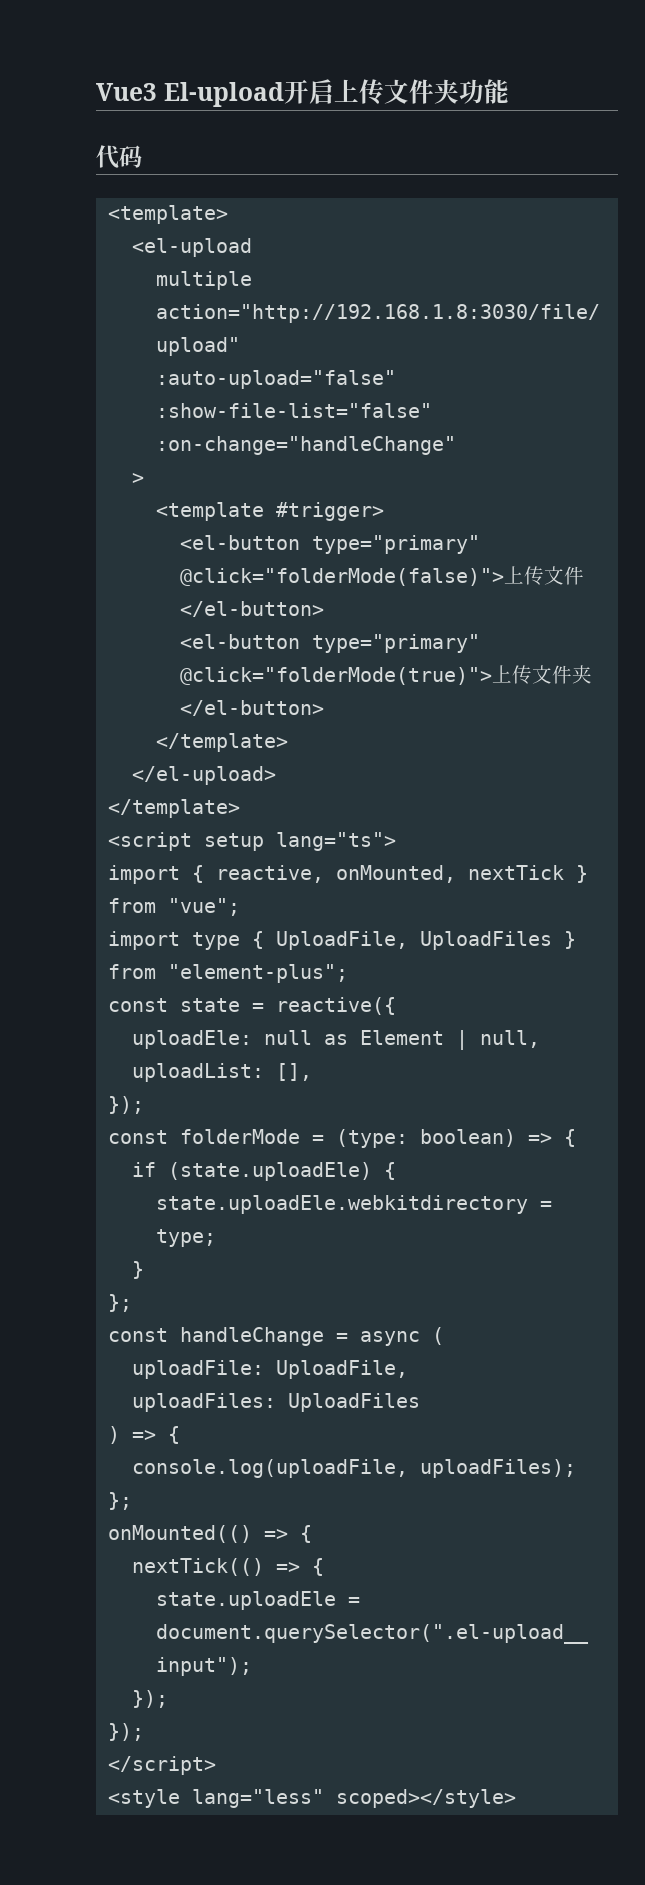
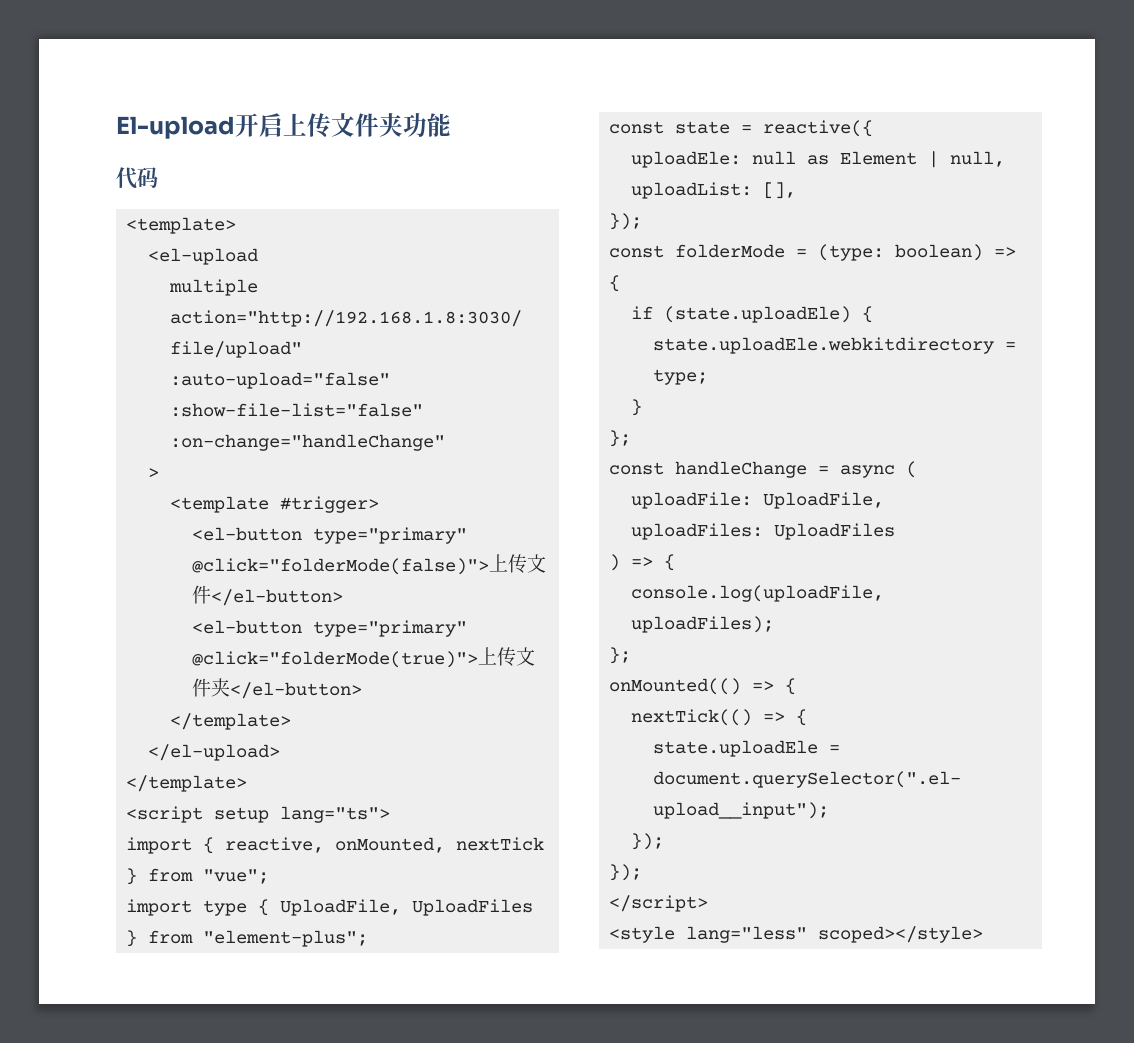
[96,83,157,101] Vue3 -> (116, 127) none

